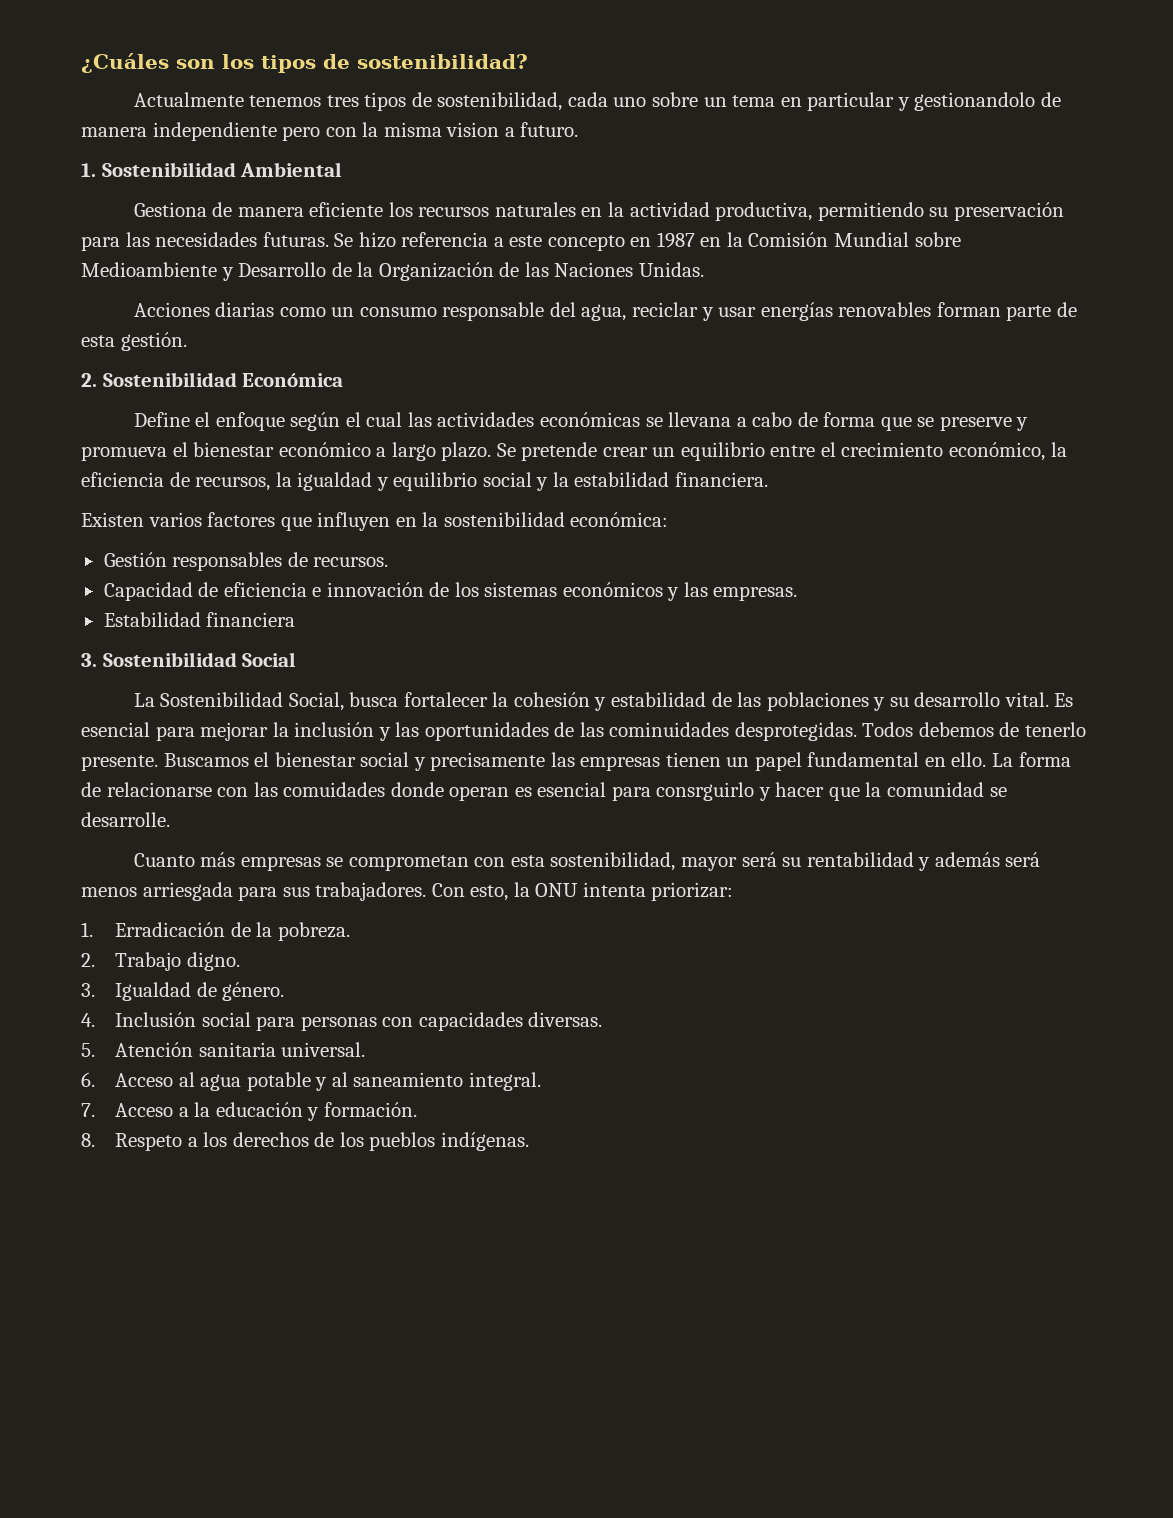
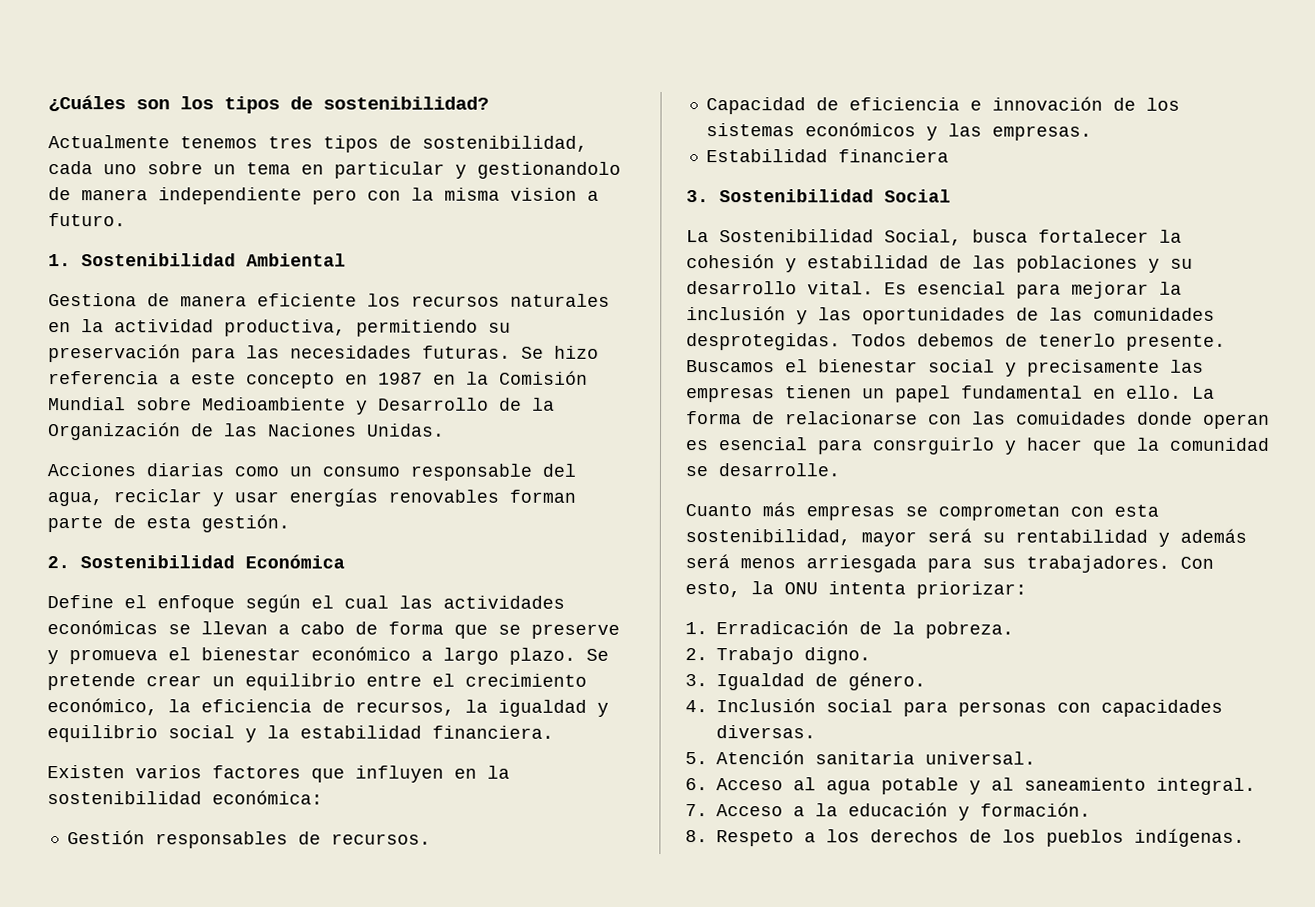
[668,412,732,427] llevana -> [201,621,268,635] llevan
[609,722,730,737] cominuidades -> [1093,307,1215,321] comunidades

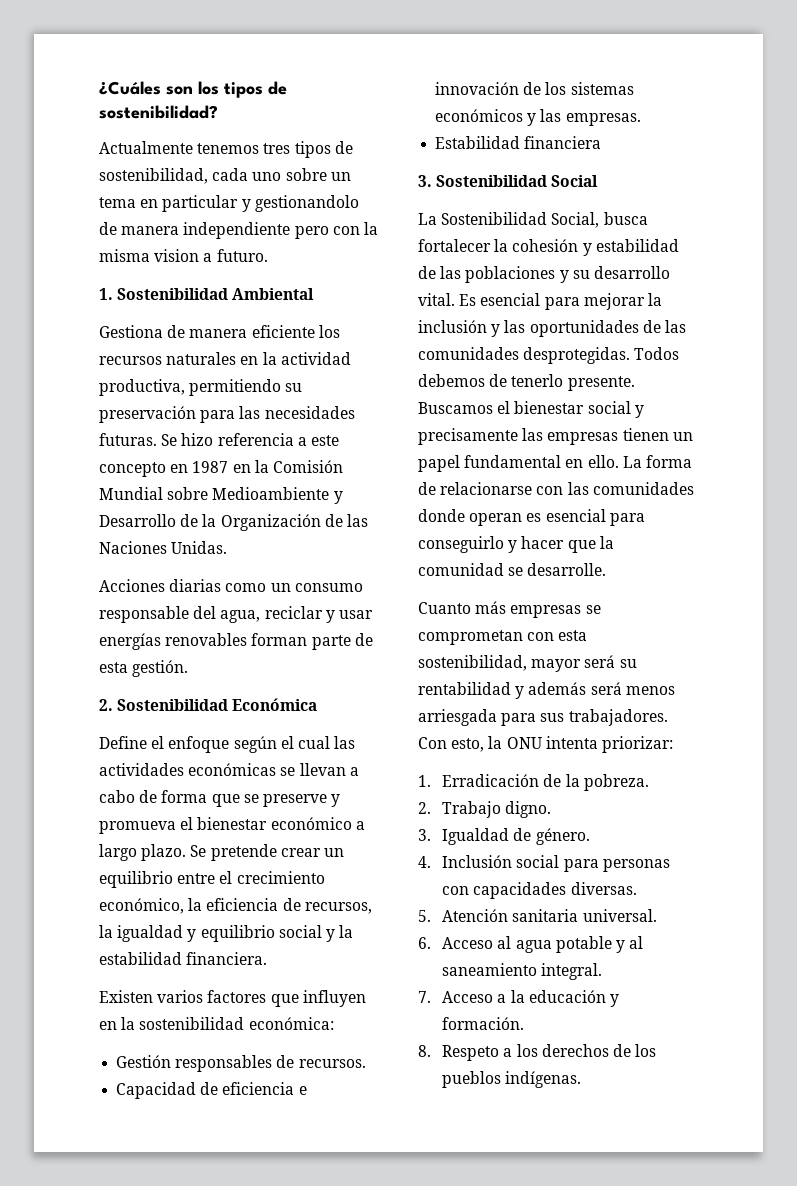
[1016,411,1127,425] comuidades -> [592,482,694,495] comunidades
[872,437,995,455] consrguirlo -> [418,536,504,553] conseguirlo

